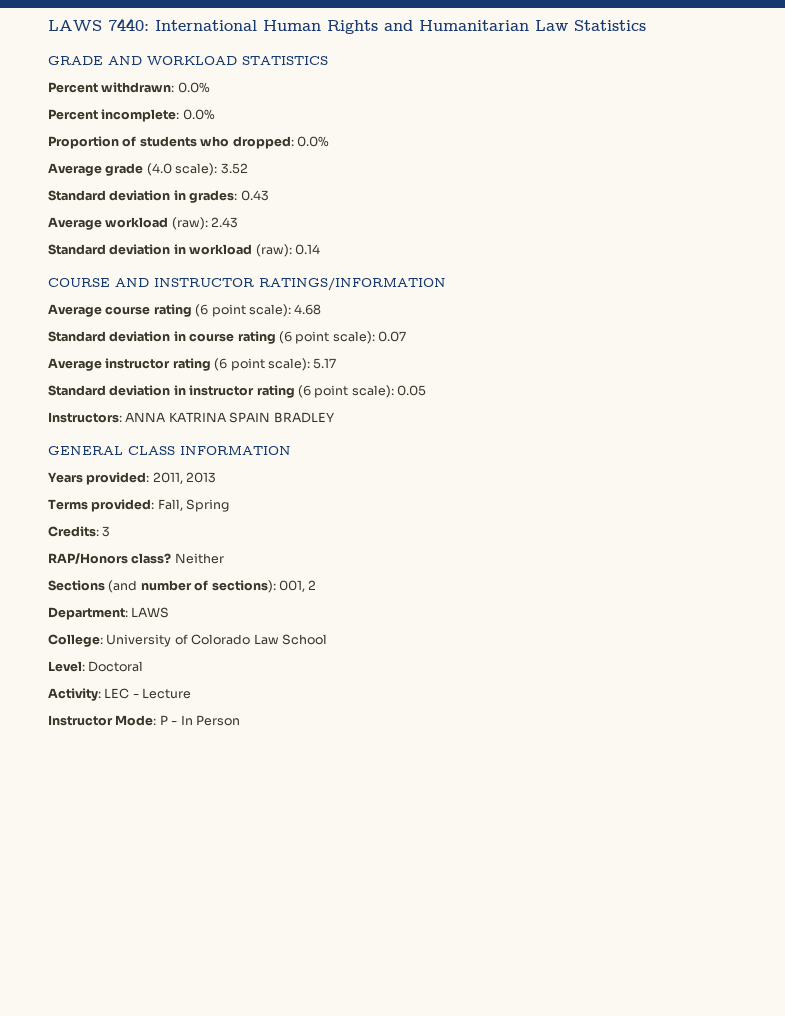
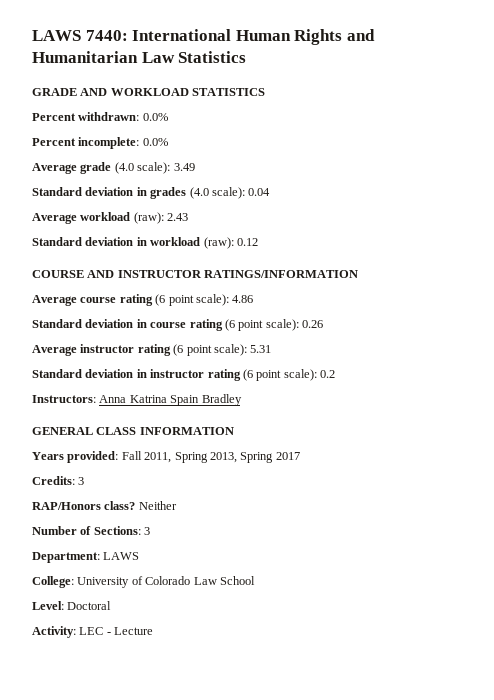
[48,136,329,149] // Proportion of students who dropped: 0.0% -> (168, 142) none
[220,163,248,174] [48,190,269,203] 3.52 // Standard deviation in grades: 0.43 -> [173,163,195,171] [32,187,271,199] 3.49 // Standard deviation in grades (4.0 scale): 0.04
[294,244,320,255] 0.14 -> [236,238,258,246] 0.12
[294,304,322,315] 4.68 -> [232,295,254,303] 4.86
[378,331,406,342] 0.07 -> [302,320,323,328] 0.26
[313,358,337,369] 5.17 -> [250,345,272,353] 5.31
[397,385,426,396] 0.05 -> [320,370,335,378] 0.2
[125,412,334,423] ANNA KATRINA SPAIN BRADLEY -> [99,394,242,406] Anna Katrina Spain Bradley
[152,472,217,484] [48,499,230,512] 2011, 2013 // Terms provided: Fall, Spring -> [121,451,300,463] Fall 2011, Spring 2013, Spring 2017
[48,580,317,593] Sections (and number of sections): 001, 2 -> [32,526,151,535] Number of Sections: 3
[48,715,240,726] // Instructor Mode: P - In Person -> (154, 631) none

